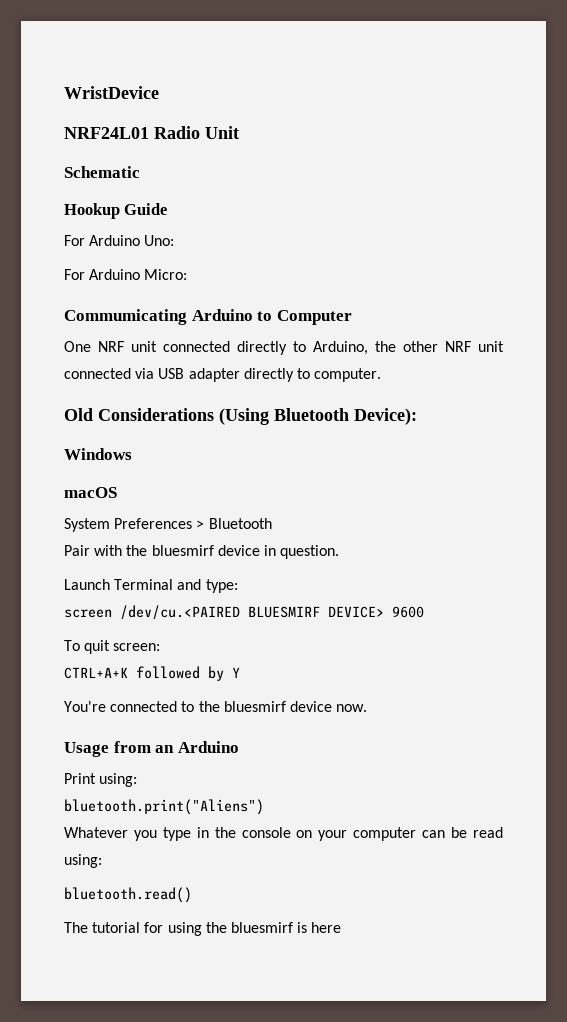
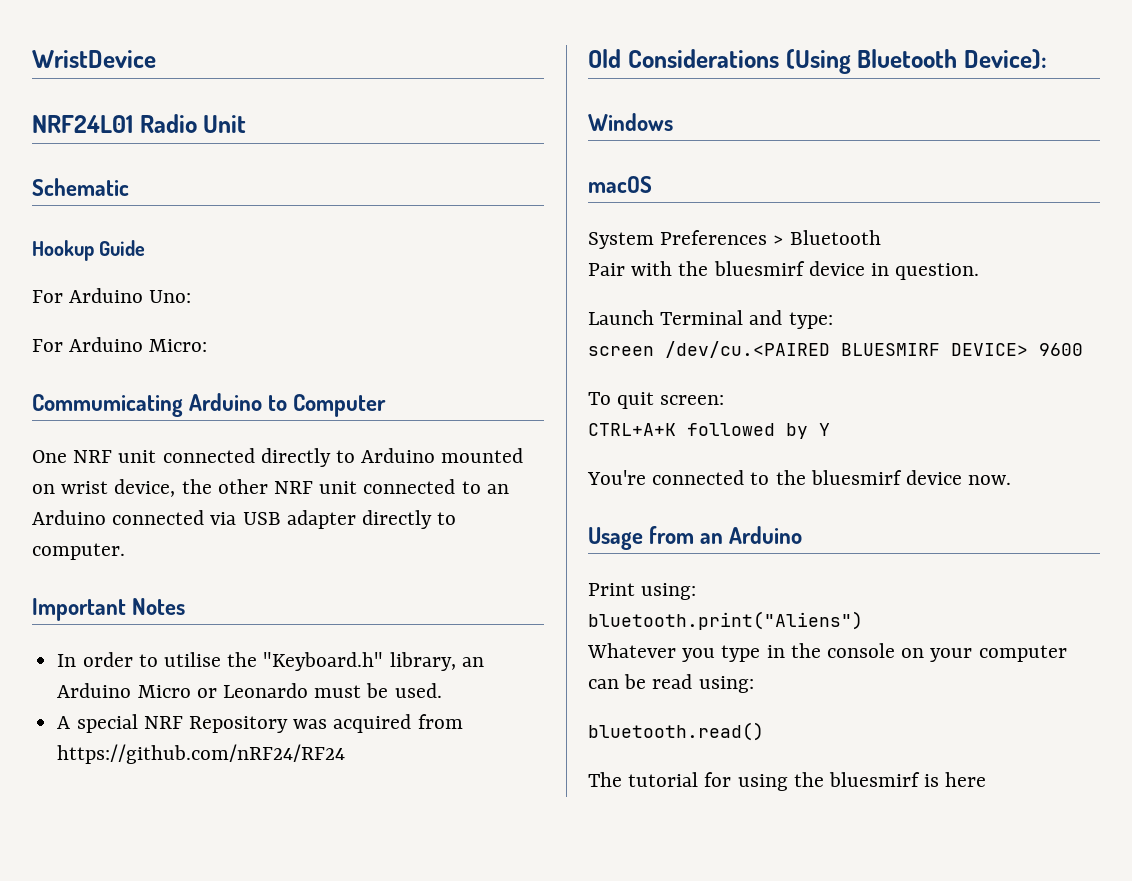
[313,341,368,355] Arduino, -> [361,448,524,463] [32,479,176,497] Arduino mounted on wrist device,
(131, 373) none -> [461,481,509,494] [32,510,205,525] to an Arduino connected
(382, 375) none -> [32,598,186,621] [57,652,484,671] [57,683,442,698] [57,714,463,733] [57,744,346,764] // Important Notes // In order to utilise the "Keyboard.h" library, an Arduino Micro or Leonardo must be used. // A special NRF Repository was acquired from https://github.com/nRF24/RF24

